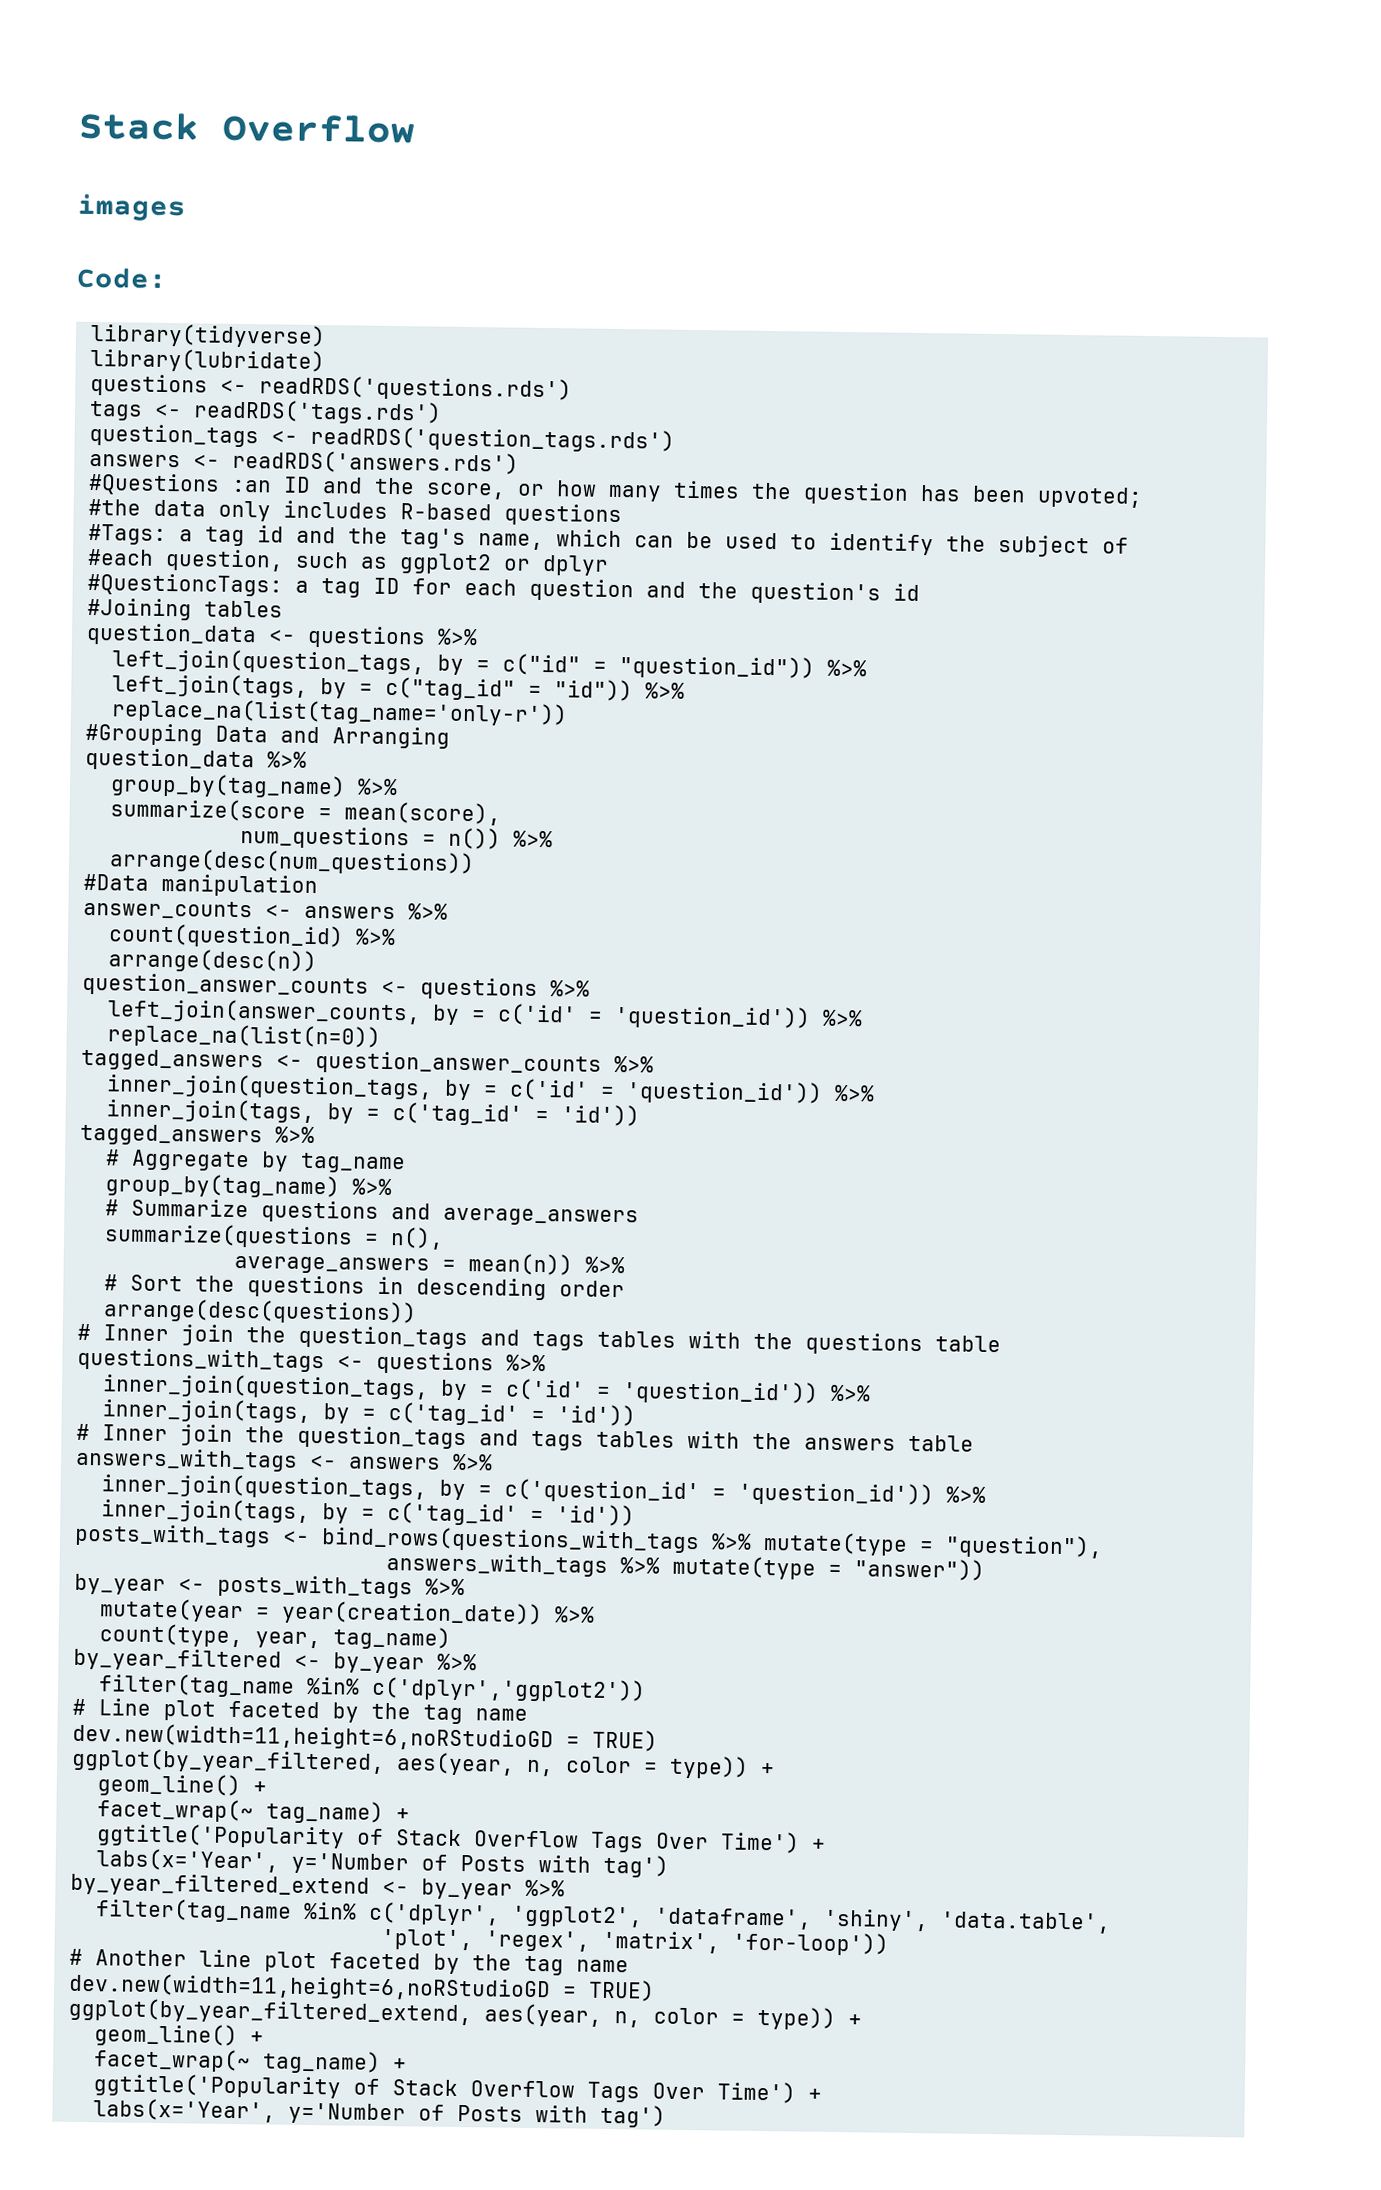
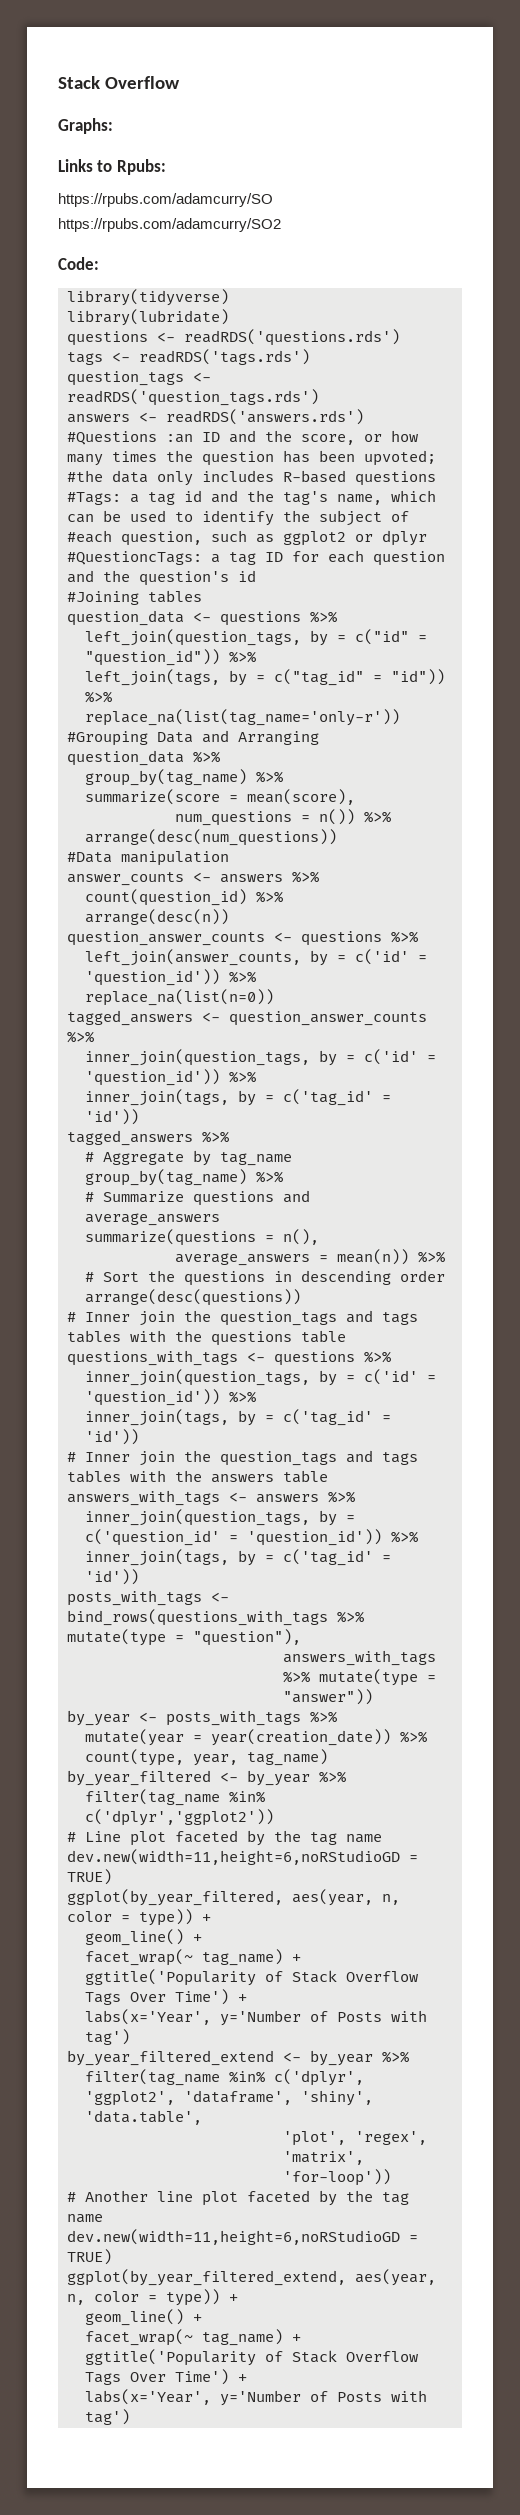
[77,193,186,222] images -> [58,118,113,134] [58,159,166,175] [58,193,273,207] [58,218,281,232] Graphs: // Links to Rpubs: // https://rpubs.com/adamcurry/SO // https://rpubs.com/adamcurry/SO2

